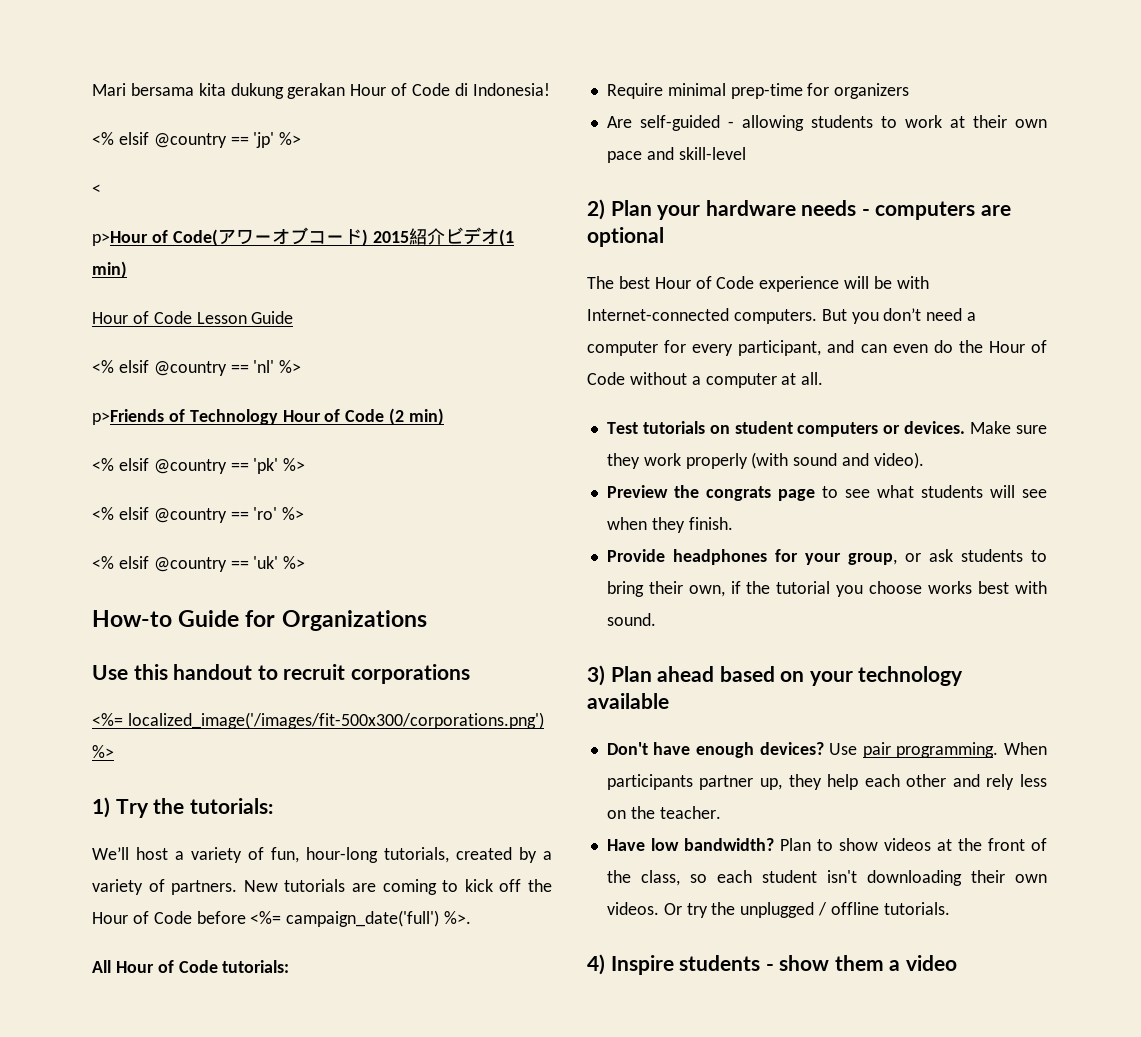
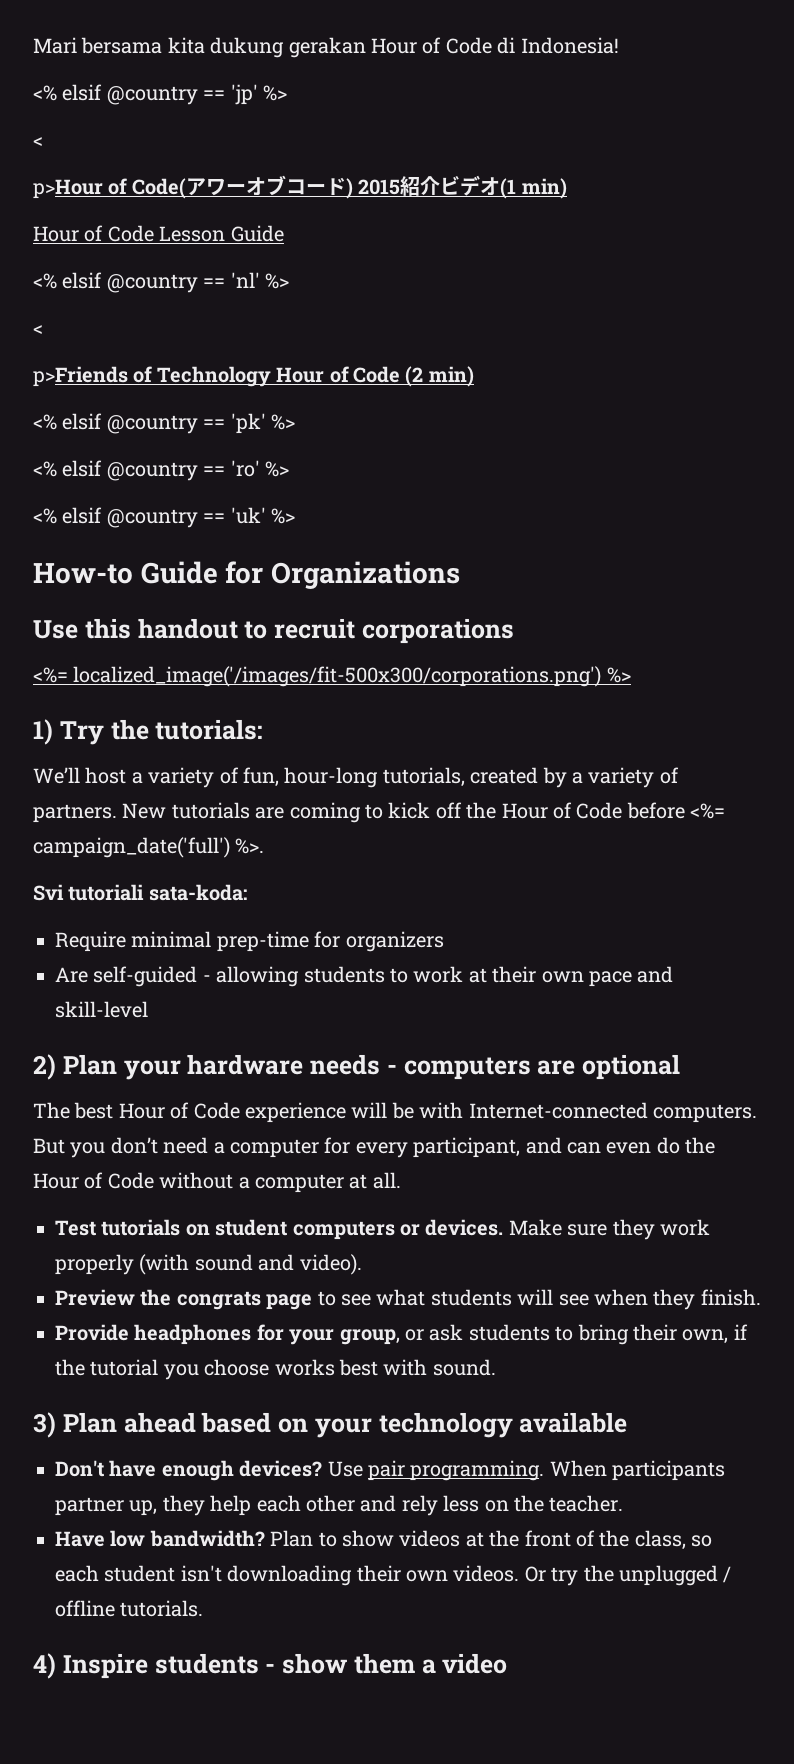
(302, 366) none -> [33,325,43,335] // <
[92,960,290,973] All Hour of Code tutorials: -> [33,884,247,901] Svi tutoriali sata-koda:

